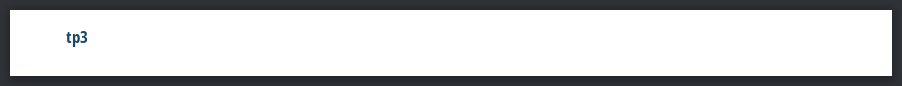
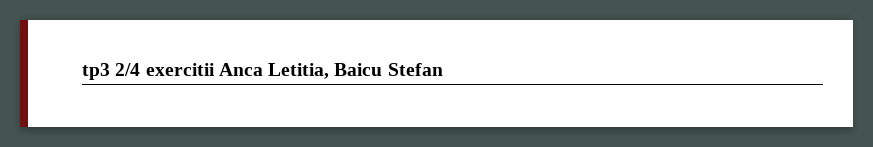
(88, 39) none -> [115,63,443,79] 2/4 exercitii Anca Letitia, Baicu Stefan

